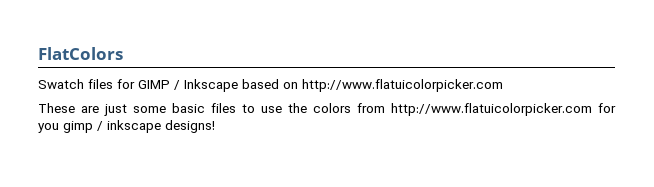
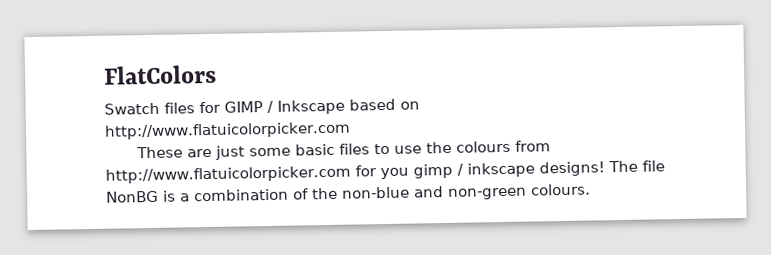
[313,103,351,113] colors -> [455,140,511,153] colours
(215, 126) none -> [607,160,665,173] [106,183,591,203] The file NonBG is a combination of the non-blue and non-green colours.

